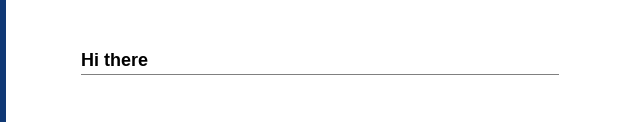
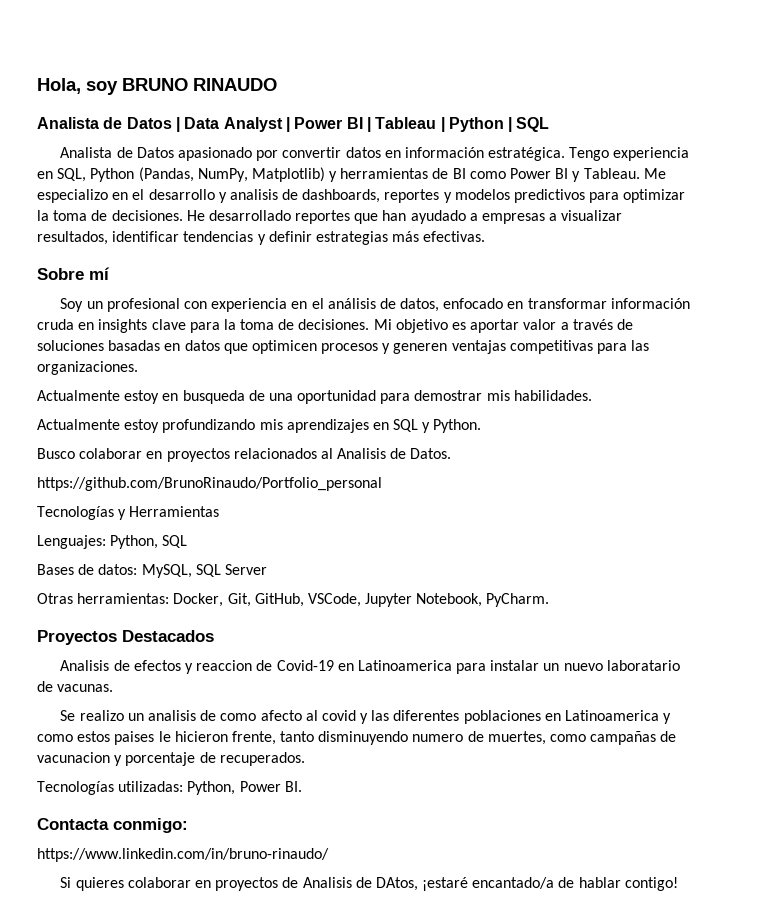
[81,53,148,66] Hi there -> [37,78,277,95] [37,117,550,132] [60,147,690,161] [37,167,666,182] [37,189,686,203] [37,210,623,224] [37,231,486,245] [37,267,110,280] [60,298,690,312] [37,319,633,333] [37,340,650,354] [37,361,138,375] [37,390,592,404] [37,419,482,433] [37,448,452,462] [37,477,382,491] [37,506,220,520] [37,535,188,549] [37,564,267,578] [37,593,550,607] [37,630,214,645] [60,660,680,674] [37,681,114,692] [60,710,672,724] [37,731,677,745] [37,752,305,766] [37,781,302,795] [37,818,188,833] [37,848,329,862] [60,877,678,891] Hola, soy BRUNO RINAUDO // Analista de Datos | Data Analyst | Power BI | Tableau | Python | SQL // Analista de Datos apasionado por convertir datos en información estratégica. Tengo experiencia en SQL, Python (Pandas, NumPy, Matplotlib) y herramientas de BI como Power BI y Tableau. Me especializo en el desarrollo y analisis de dashboards, reportes y modelos predictivos para optimizar la toma de decisiones. He desarrollado reportes que han ayudado a empresas a visualizar resultados, identificar tendencias y definir estrategias más efectivas. // Sobre mí // Soy un profesional con experiencia en el análisis de datos, enfocado en transformar información cruda en insights clave para la toma de decisiones. Mi objetivo es aportar valor a través de soluciones basadas en datos que optimicen procesos y generen ventajas competitivas para las organizaciones. // Actualmente estoy en busqueda de una oportunidad para demostrar mis habilidades. // Actualmente estoy profundizando mis aprendizajes en SQL y Python. // Busco colaborar en proyectos relacionados al Analisis de Datos. // https://github.com/BrunoRinaudo/Portfolio_personal // Tecnologías y Herramientas // Lenguajes: Python, SQL // Bases de datos: MySQL, SQL Server // Otras herramientas: Docker, Git, GitHub, VSCode, Jupyter Notebook, PyCharm. // Proyectos Destacados // Analisis de efectos y reaccion de Covid-19 en Latinoamerica para instalar un nuevo laboratario de vacunas. // Se realizo un analisis de como afecto al covid y las diferentes poblaciones en Latinoamerica y como estos paises le hicieron frente, tanto disminuyendo numero de muertes, como campañas de vacunacion y porcentaje de recuperados. // Tecnologías utilizadas: Python, Power BI. // Contacta conmigo: // https://www.linkedin.com/in/bruno-rinaudo/ // Si quieres colaborar en proyectos de Analisis de DAtos, ¡estaré encantado/a de hablar contigo!

